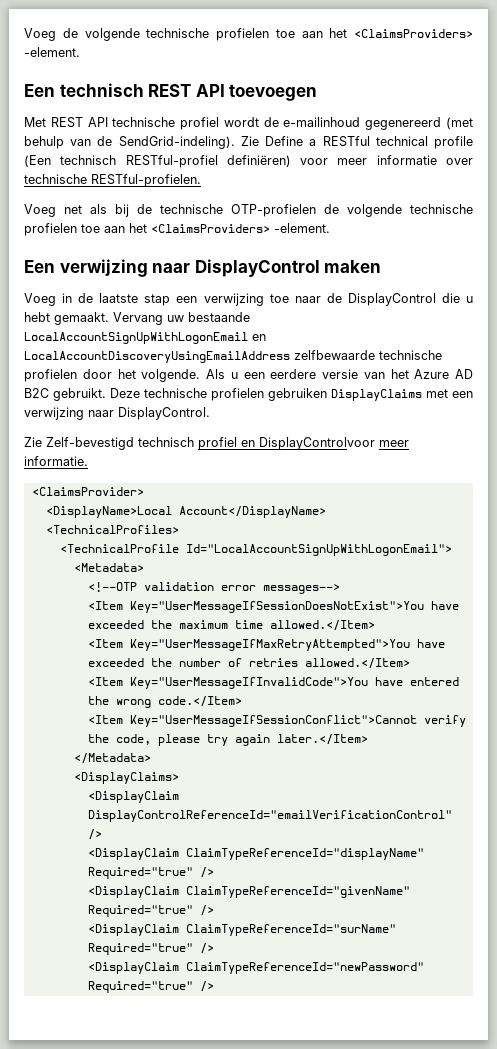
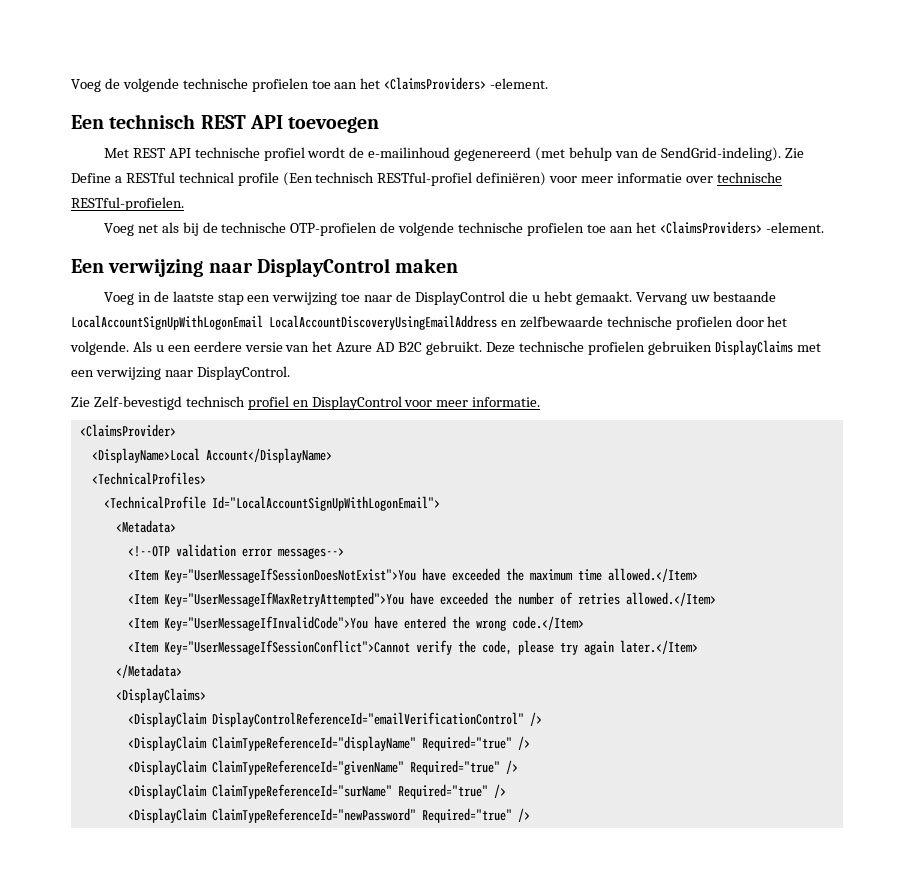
[252,334,266,341] [24,351,290,363] en LocalAccountDiscoveryUsingEmailAddress -> [269,315,517,330] LocalAccountDiscoveryUsingEmailAddress en
[259,437,375,450] DisplayControlvoor -> [311,396,433,410] DisplayControl voor

